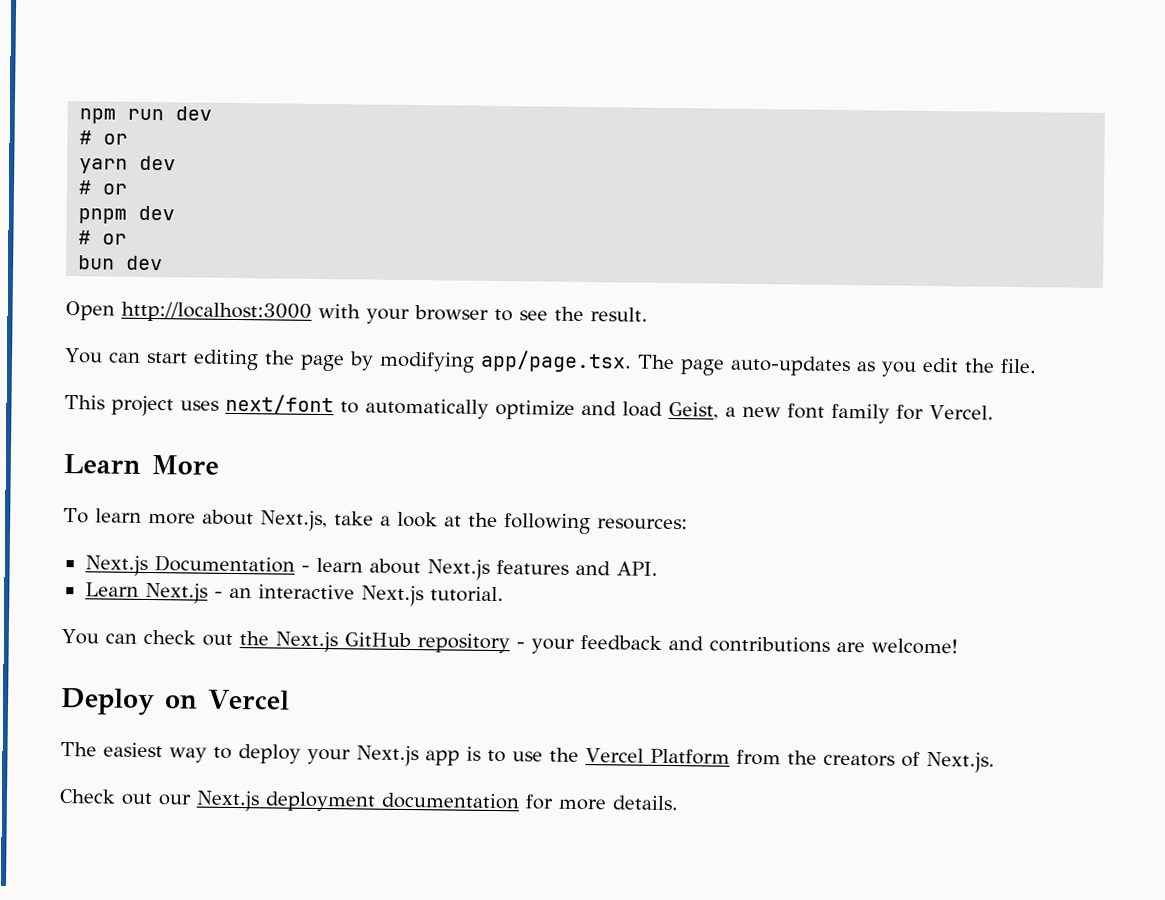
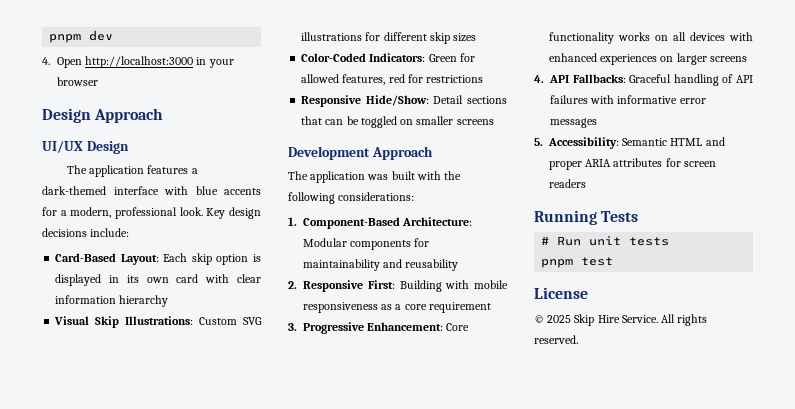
[79,106,213,124] [79,130,129,145] [79,155,177,174] [78,180,129,195] [78,205,176,224] [78,230,128,245] [78,255,164,271] npm run dev // # or // yarn dev // # or // pnpm dev // # or // bun dev // -> [49,30,114,43] [42,57,50,65] pnpm dev // 4.
[318,303,361,319] with -> [196,57,207,65] in
[494,306,648,322] [64,348,1037,377] [64,393,994,424] [63,454,219,475] [63,508,688,535] [84,555,658,580] [84,582,504,607] [61,629,958,655] [60,688,290,716] [60,742,995,773] [59,789,679,812] to see the result. // You can start editing the page by modifying app/page.tsx. The page auto-updates as you edit the file. // This project uses next/font to automatically optimize and load Geist, a new font family for Vercel. // Learn More // To learn more about Next.js, take a look at the following resources: // Next.js Documentation - learn about Next.js features and API. // Learn Next.js - an interactive Next.js tutorial. // You can check out the Next.js GitHub repository - your feedback and contributions are welcome! // Deploy on Vercel // The easiest way to deploy your Next.js app is to use the Vercel Platform from the creators of Next.js. // Check out our Next.js deployment documentation for more details. -> [42,108,164,123] [42,141,129,154] [66,165,198,177] [42,186,261,195] [42,207,261,219] [42,228,130,237] [55,253,261,265] [55,274,261,286] [55,295,169,307] [54,316,262,328] [301,32,477,44] [301,53,475,62] [301,74,484,85] [301,95,507,107] [301,116,494,128] [288,146,433,160] [288,171,462,183] [288,192,415,204] [288,217,473,229] [303,238,430,250] [303,259,459,271] [288,280,508,292] [303,302,491,313] [288,322,470,334] [549,32,753,44] [549,53,747,65] [534,74,753,86] [550,95,706,104] [550,118,597,128] [534,137,725,149] [549,158,716,170] [549,179,586,188] [534,210,639,225] [541,236,670,246] [541,257,614,268] [534,287,588,299] [534,314,708,326] [534,335,578,344] // Design Approach // UI/UX Design // The application features a dark-themed interface with blue accents for a modern, professional look. Key design decisions include: // Card-Based Layout: Each skip option is displayed in its own card with clear information hierarchy // Visual Skip Illustrations: Custom SVG illustrations for different skip sizes // Color-Coded Indicators: Green for allowed features, red for restrictions // Responsive Hide/Show: Detail sections that can be toggled on smaller screens // Development Approach // The application was built with the following considerations: // 1. Component-Based Architecture: Modular components for maintainability and reusability // 2. Responsive First: Building with mobile responsiveness as a core requirement // 3. Progressive Enhancement: Core functionality works on all devices with enhanced experiences on larger screens // 4. API Fallbacks: Graceful handling of API failures with informative error messages // 5. Accessibility: Semantic HTML and proper ARIA attributes for screen readers // Running Tests // # Run unit tests // pnpm test // License // © 2025 Skip Hire Service. All rights reserved.

